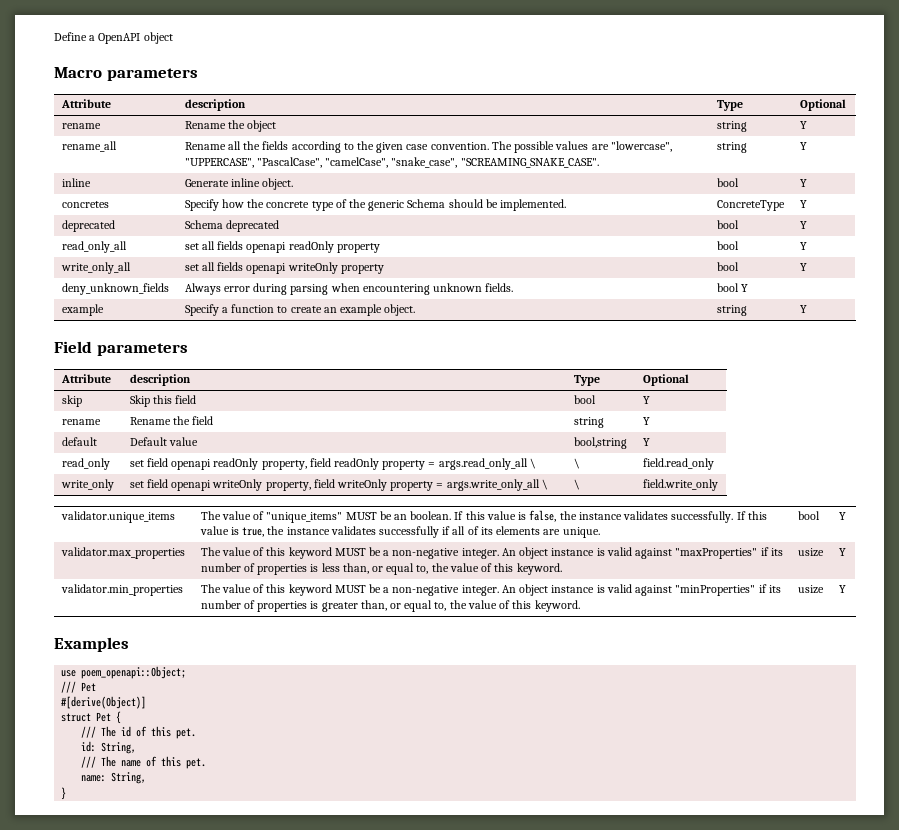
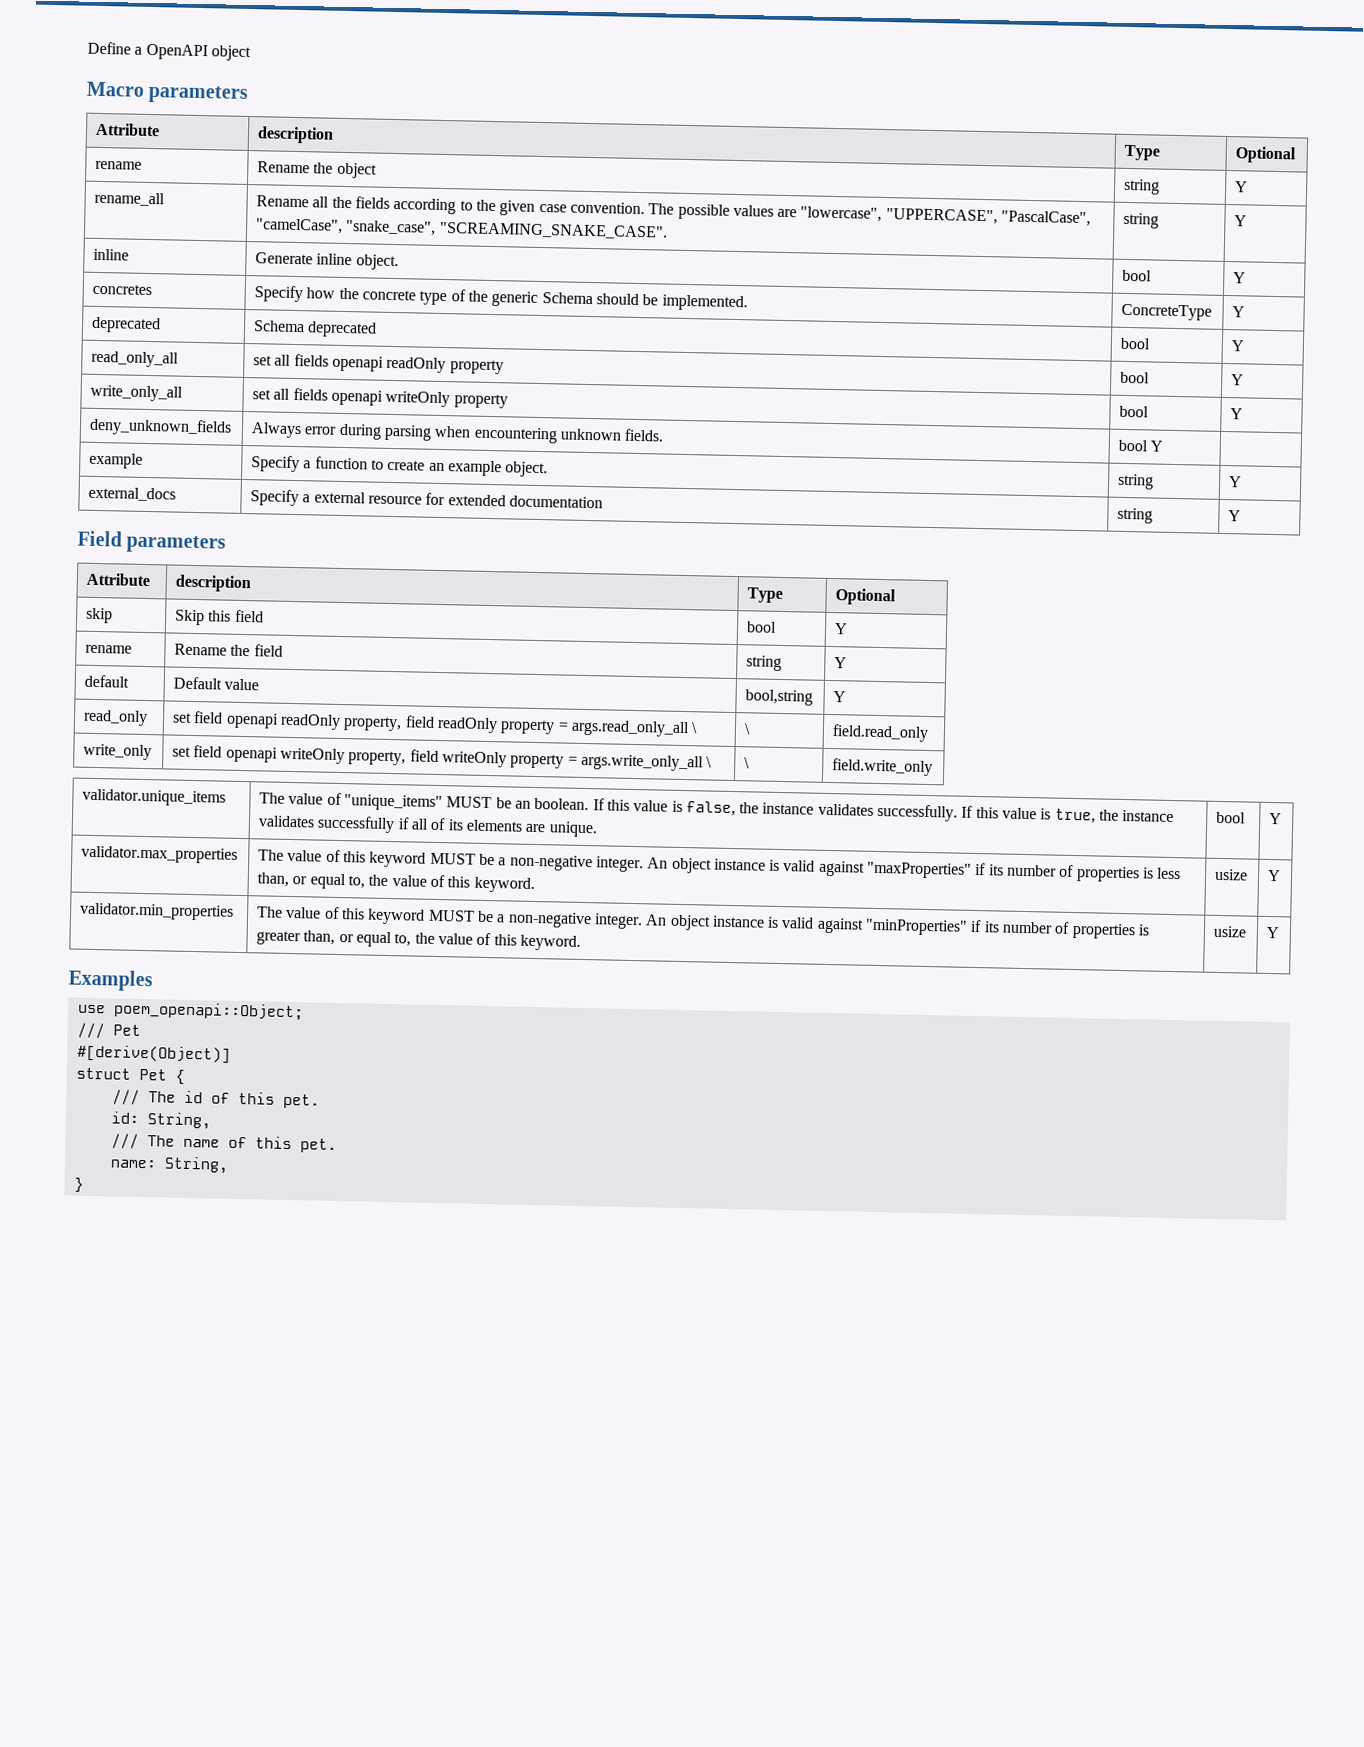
(807, 309) none -> [88,486,177,502] [250,489,603,509] [1117,507,1154,524] [1228,510,1242,522] // external_docs | Specify a external resource for extended documentation | string | Y

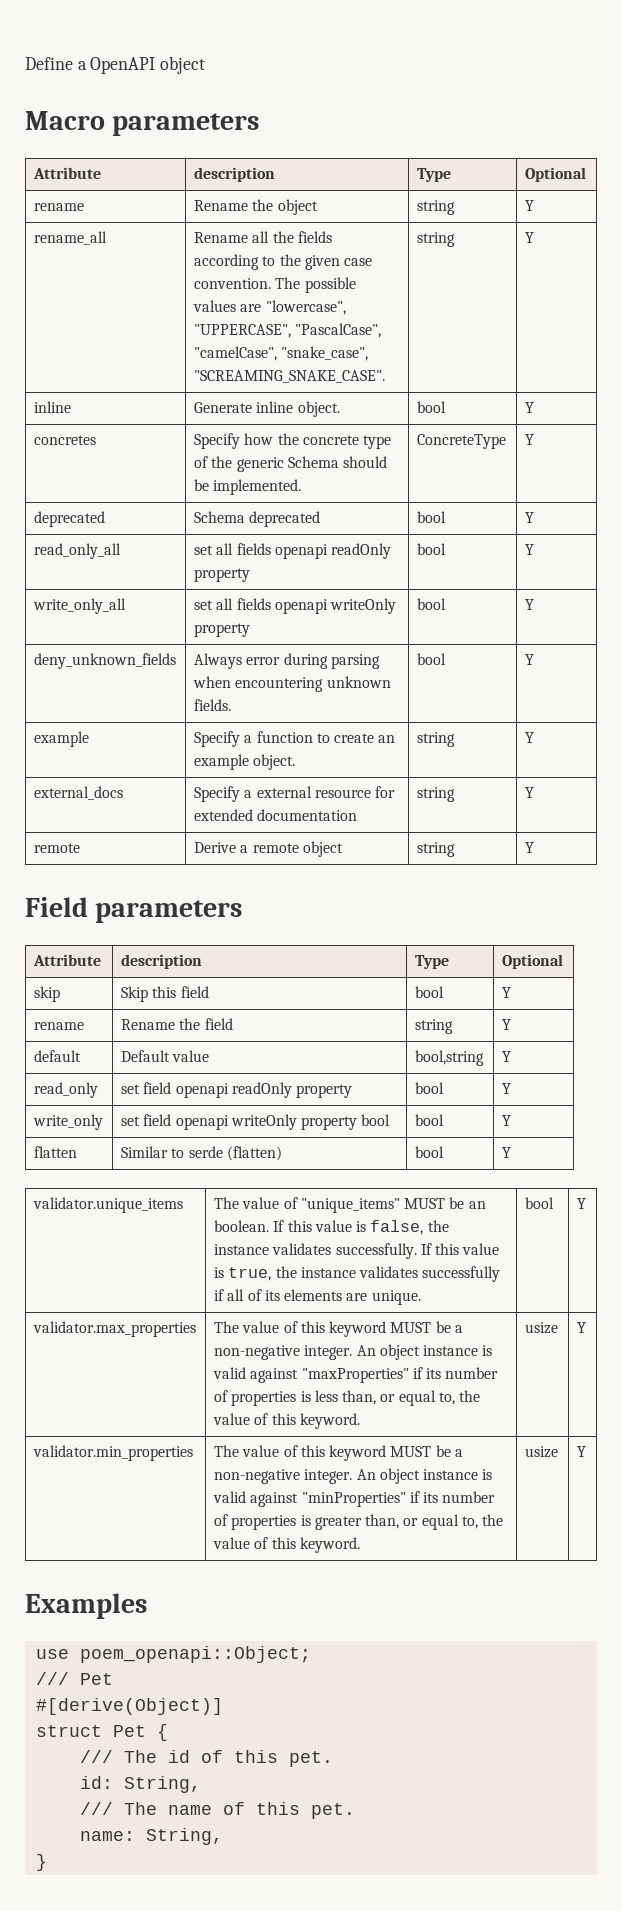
[1150,440,1164,452] Y | -> [524,654,534,665] | Y
(1242, 516) none -> [33,843,80,853] [193,841,343,857] [416,842,455,857] [524,842,534,853] // remote | Derive a remote object | string | Y
[343,715,699,738] [744,723,752,735] [832,724,930,743] property, field readOnly property = args.read_only_all \ | \ | field.read_only -> [296,1084,353,1098] [414,1082,444,1094] [501,1083,511,1094] property | bool | Y
[348,749,713,772] [744,757,751,769] [832,758,934,777] property, field writeOnly property = args.write_only_all \ | \ | field.write_only -> [301,1114,391,1130] [414,1114,444,1126] [501,1115,511,1126] [33,1146,77,1158] [120,1146,282,1161] [414,1146,444,1158] [501,1147,511,1158] property bool | bool | Y // flatten | Similar to serde (flatten) | bool | Y

